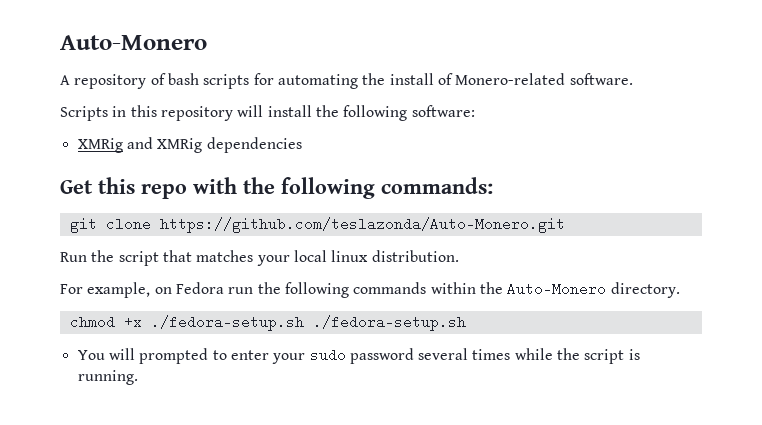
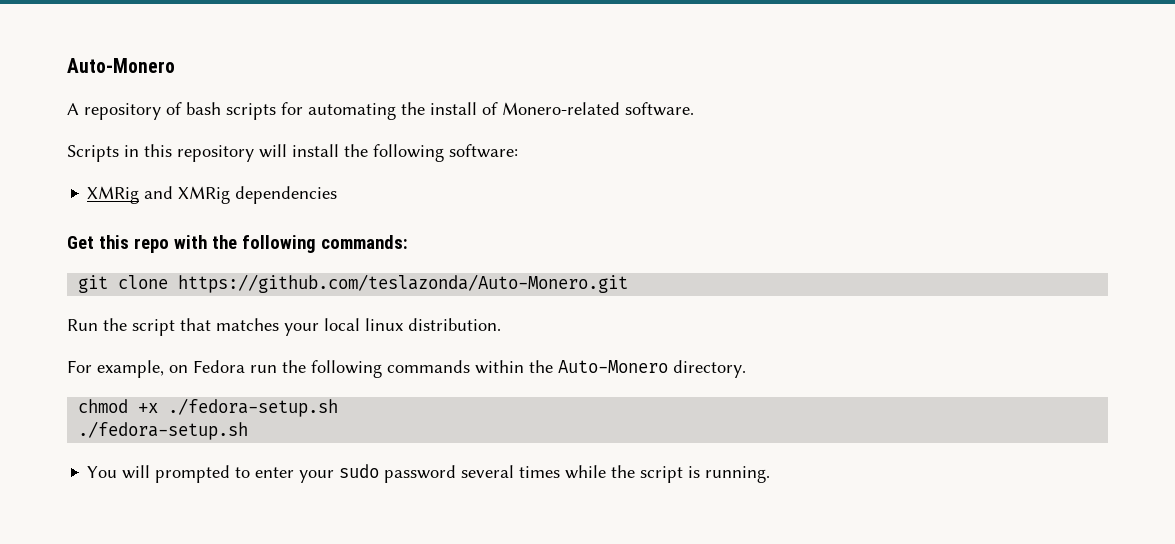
(304, 323) none -> (339, 407) //

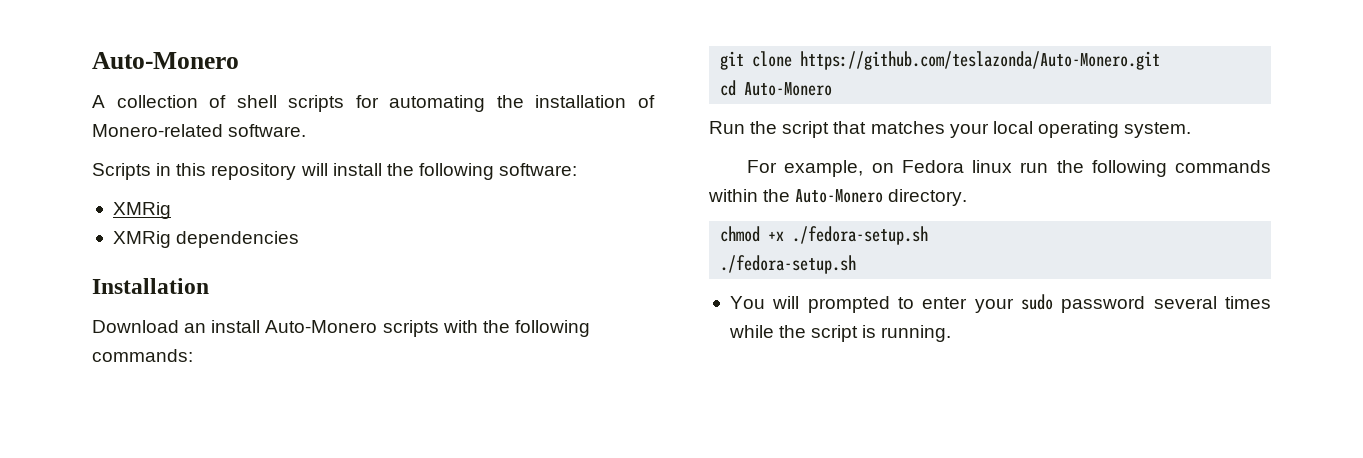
[84,102,221,120] repository of bash -> [116,95,277,108] collection of shell
[430,102,477,115] install -> [535,95,627,108] installation
[144,186,174,199] and -> (171, 210) //
[67,235,169,253] Get this repo -> [92,278,209,294] [92,320,439,337] Installation // Download an install Auto-Monero scripts
(629, 283) none -> [720,80,833,96] // cd Auto-Monero
[365,318,501,331] linux distribution. -> [1037,121,1192,138] operating system.
(245, 366) none -> [972,160,1013,173] linux

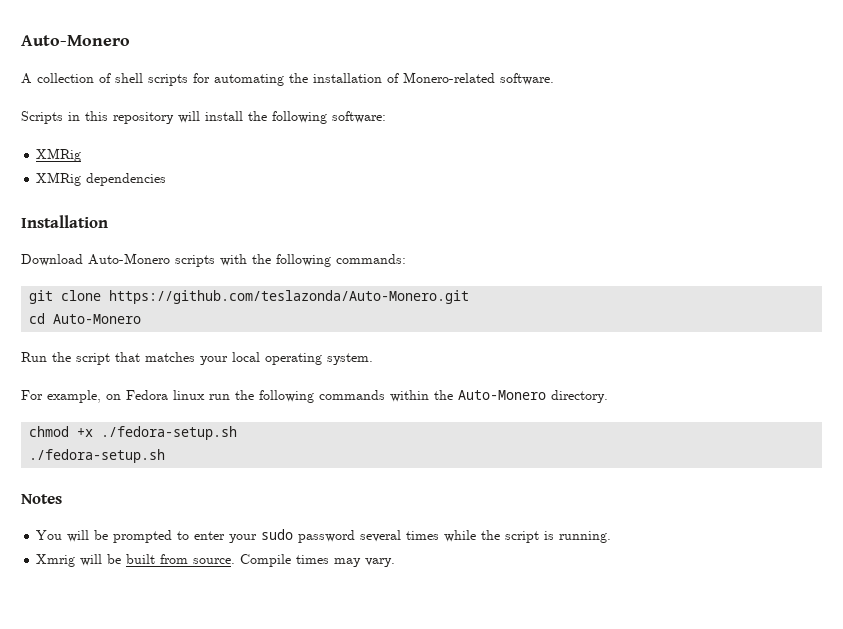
[184,320,261,333] an install -> (83, 260) none
(857, 264) none -> [21,494,62,504] // Notes
(800, 302) none -> [94,530,109,540] be
(952, 333) none -> [36,554,396,567] // Xmrig will be built from source. Compile times may vary.

